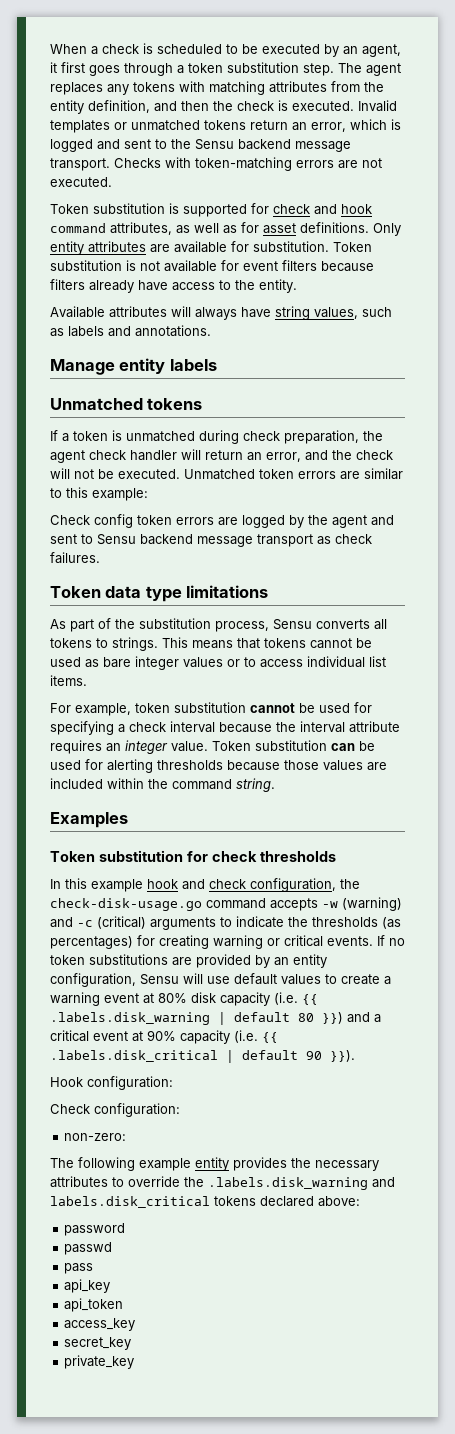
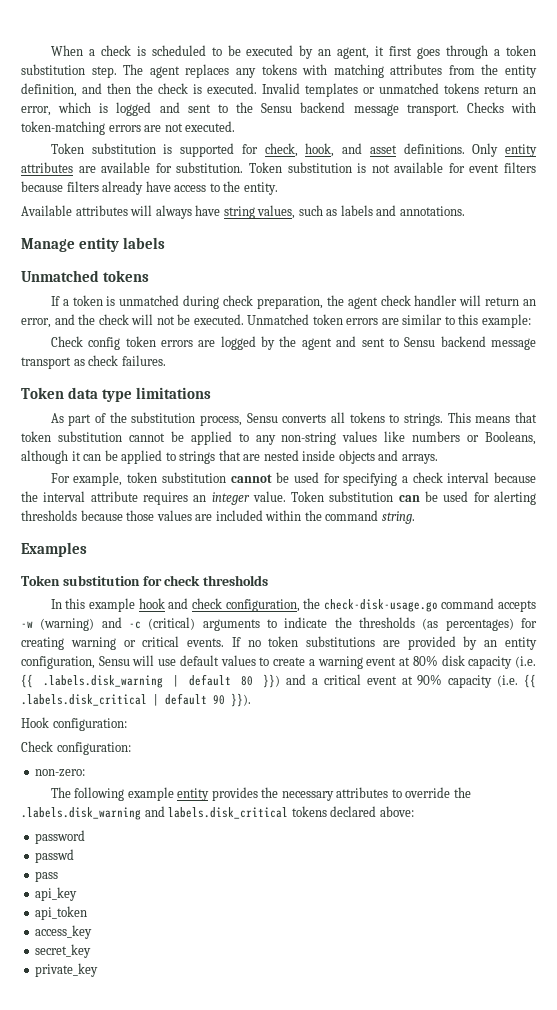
[273,204,372,215] [50,222,259,235] check and hook command attributes, as well as for -> [264,143,363,157] check, hook, and
[264,638,372,649] [50,656,386,670] [50,675,87,686] tokens cannot be used as bare integer values or to access individual list items. -> [21,431,536,445] [21,450,438,464] token substitution cannot be applied to any non-string values like numbers or Booleans, although it can be applied to strings that are nested inside objects and arrays.

